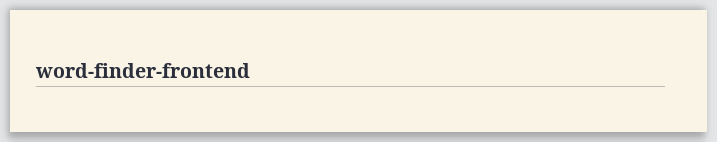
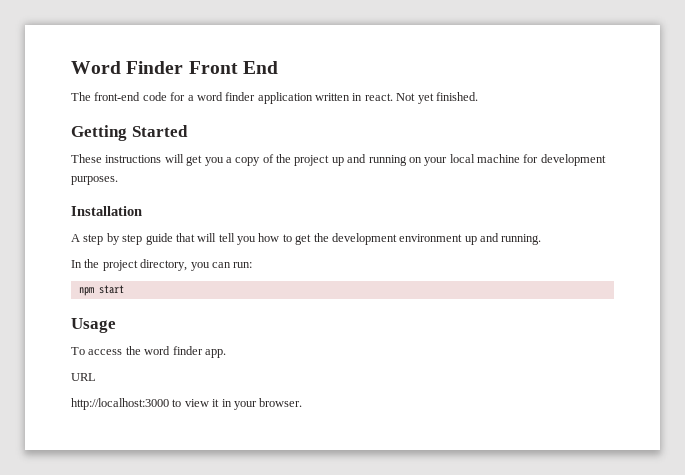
[35,63,250,78] word-finder-frontend -> [71,61,278,74] [71,92,478,104] [71,125,188,141] [71,154,606,166] [71,176,118,185] [71,206,142,216] [71,233,542,245] [71,259,253,271] [78,285,124,296] [71,318,116,333] [71,346,226,358] [71,373,96,381] [71,398,303,410] Word Finder Front End // The front-end code for a word finder application written in react. Not yet finished. // Getting Started // These instructions will get you a copy of the project up and running on your local machine for development purposes. // Installation // A step by step guide that will tell you how to get the development environment up and running. // In the project directory, you can run: // npm start // Usage // To access the word finder app. // URL // http://localhost:3000 to view it in your browser.

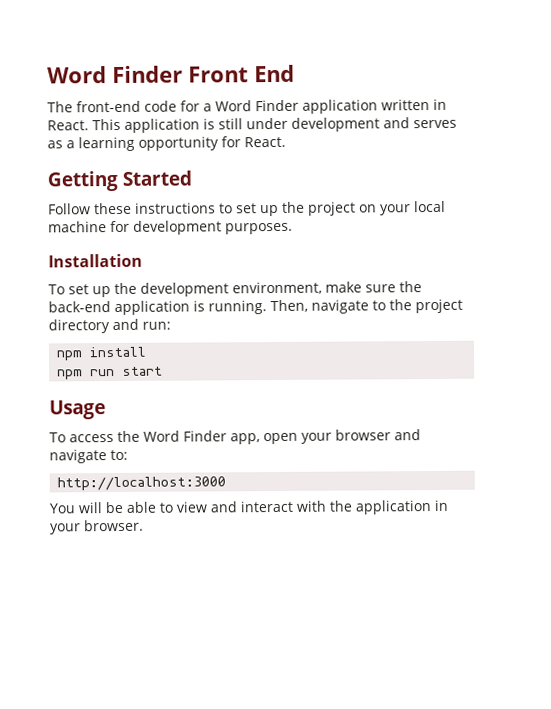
[196,92,256,101] word finder -> [215,99,299,112] Word Finder
[364,92,478,104] [71,125,188,141] [71,154,407,166] react. Not yet finished. // Getting Started // These instructions will get you a copy of the project up and running -> [47,117,457,133] [47,136,286,152] [47,170,193,192] [48,201,356,217] React. This application is still under development and serves as a learning opportunity for React. // Getting Started // Follow these instructions to set up the project
[71,233,542,245] [71,259,231,271] A step by step guide that will tell you how to get the development environment up and running. // In the project directory, you can -> [48,281,422,298] [48,298,463,316] [48,318,139,334] To set up the development environment, make sure the back-end application is running. Then, navigate to the project directory and
(94, 291) none -> [89,346,148,358] [57,369,116,380] install // npm run
[144,346,226,358] [71,373,96,381] [71,398,220,410] word finder app. // URL // http://localhost:3000 to view it -> [142,429,421,445] [49,449,128,464] [57,476,227,491] [49,500,432,515] Word Finder app, open your browser and navigate to: // http://localhost:3000 // You will be able to view and interact with the application

